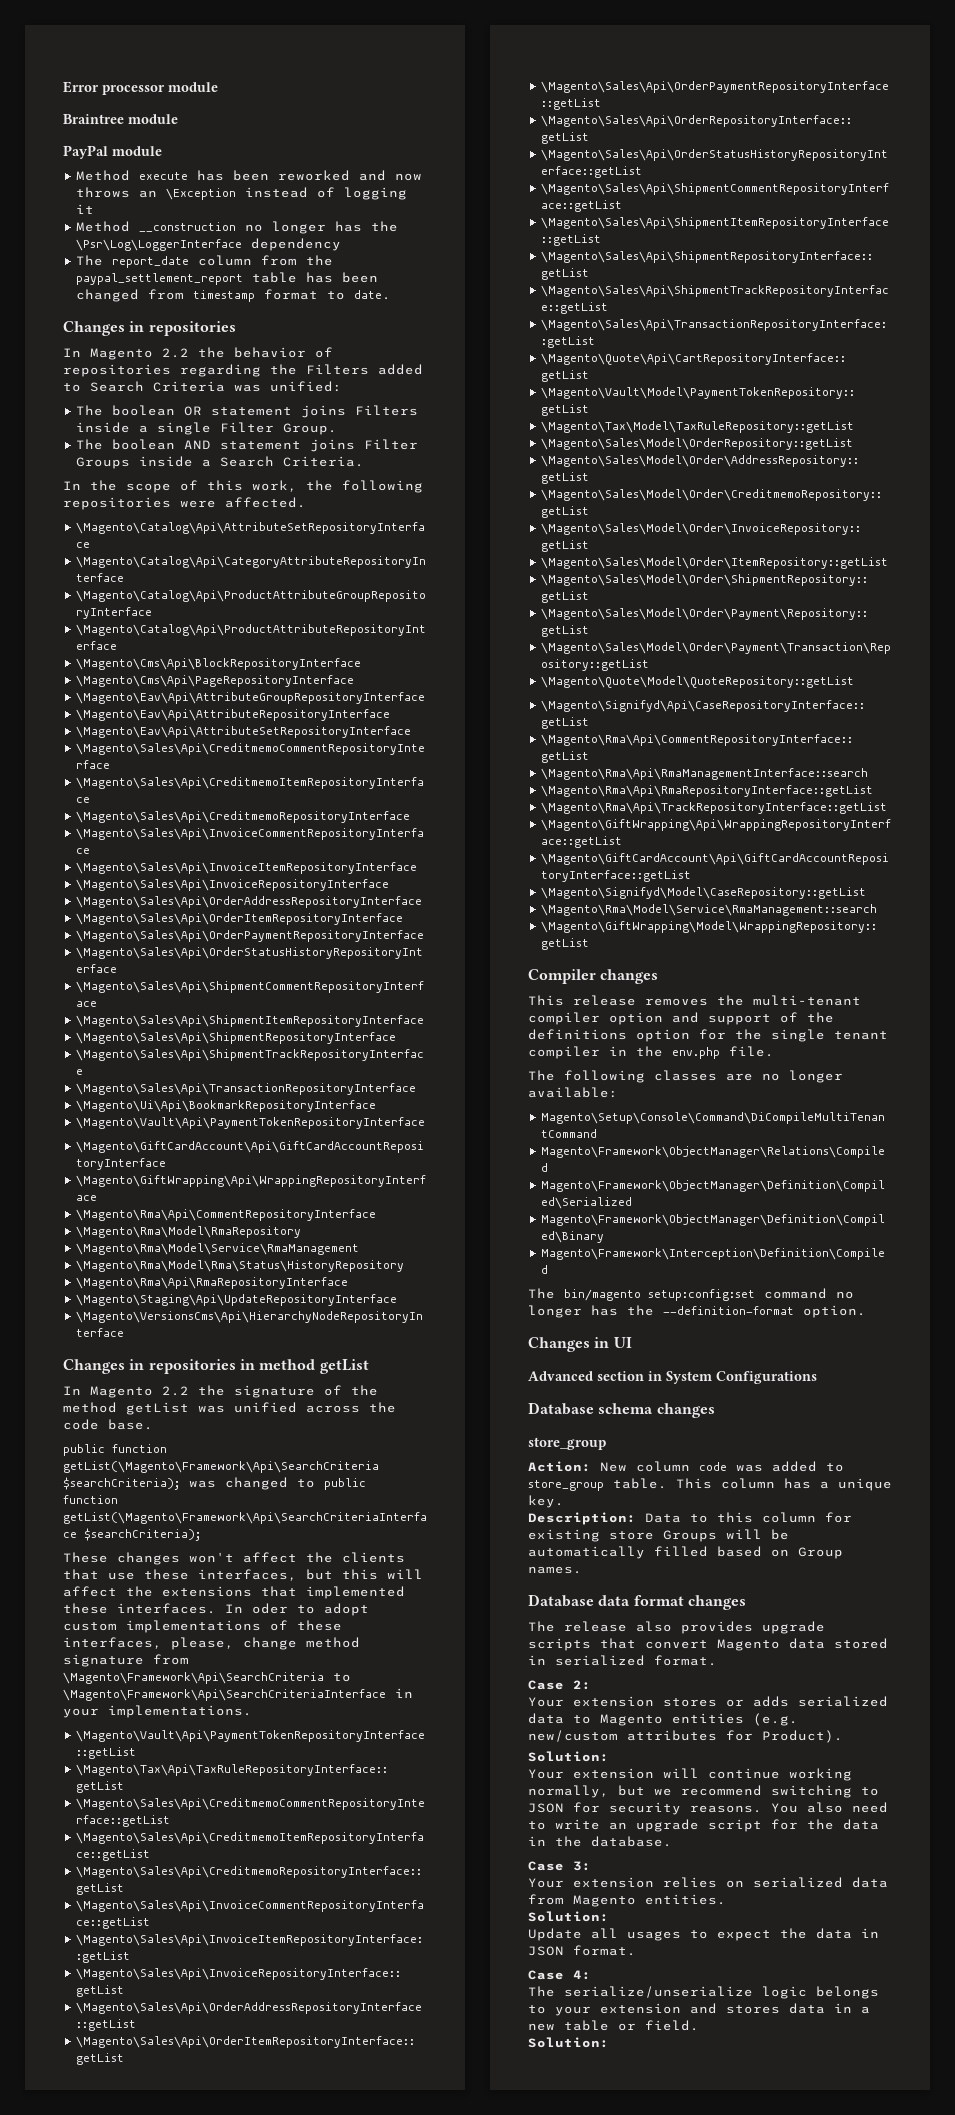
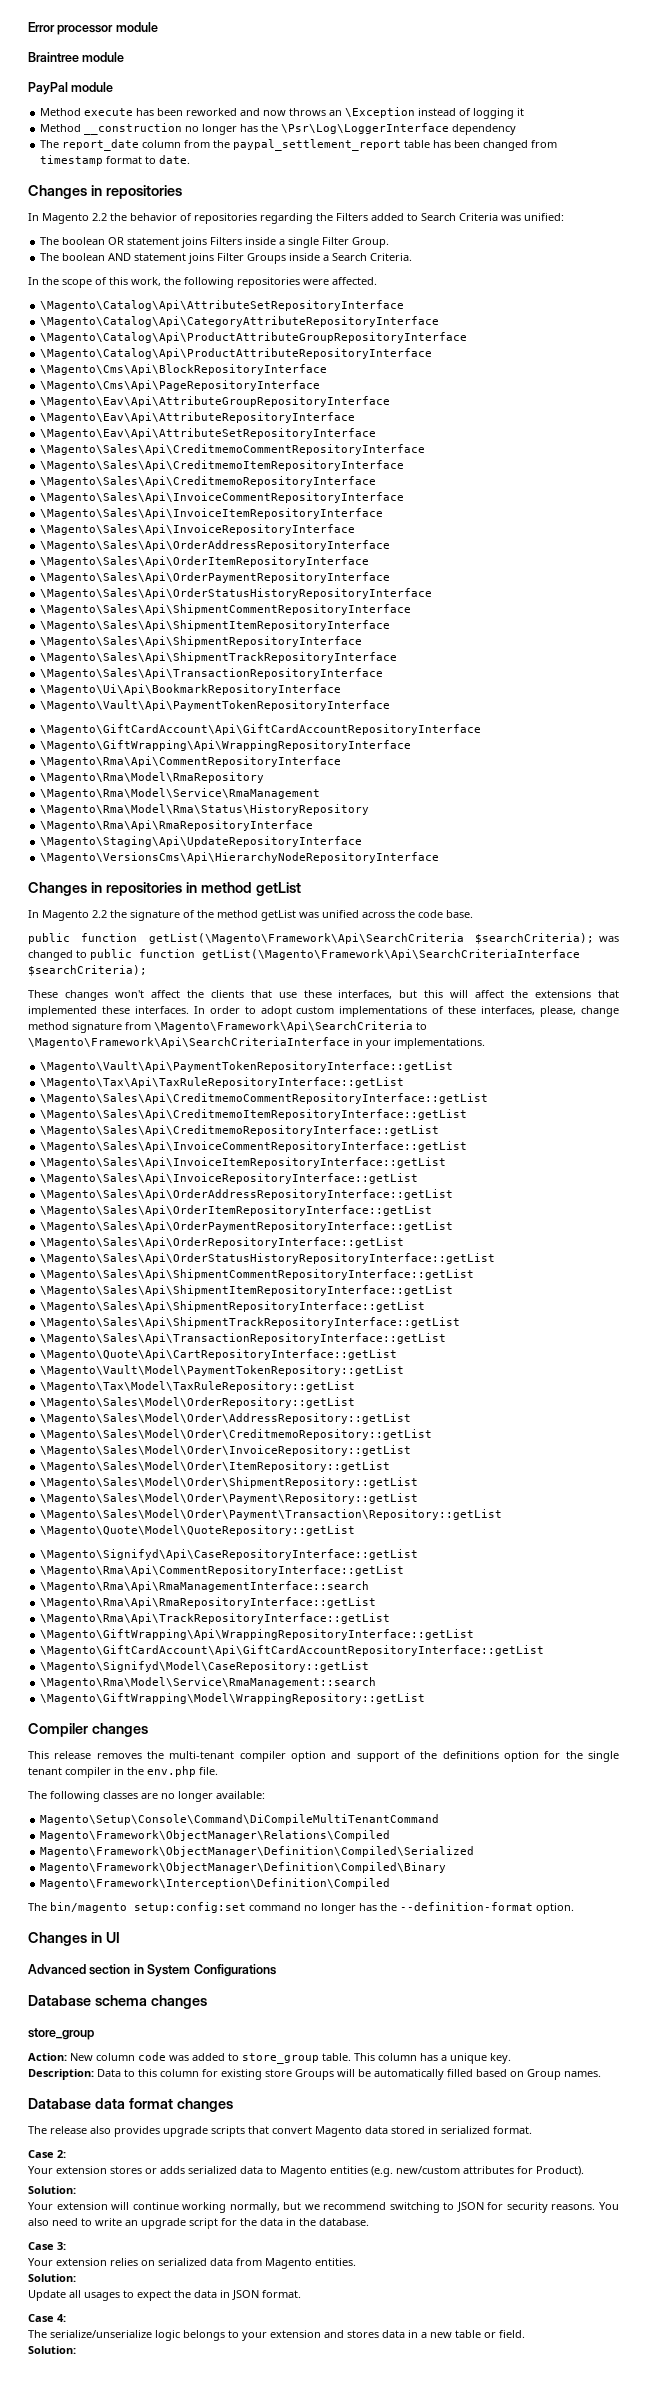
[252,1603,288,1614] oder -> [209,1006,240,1014] order

